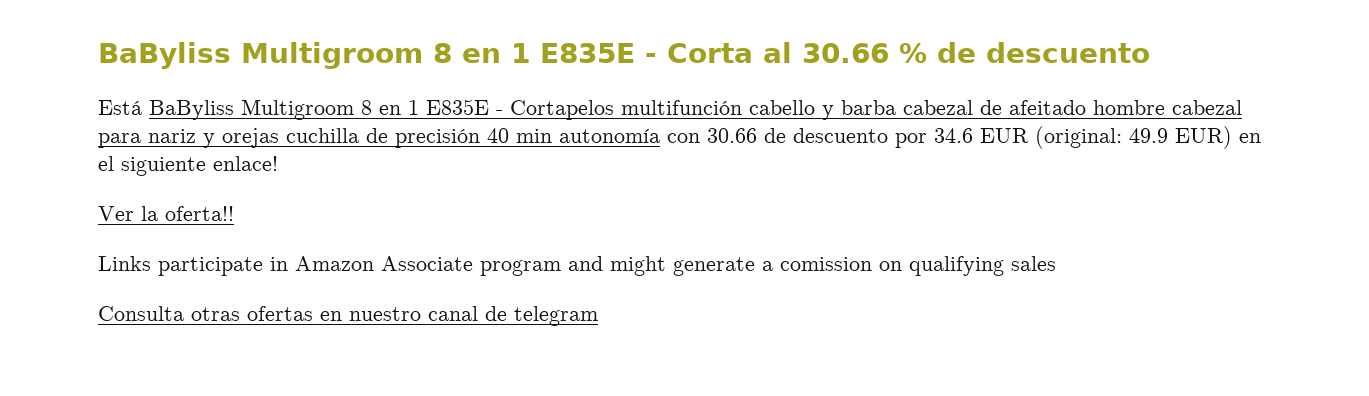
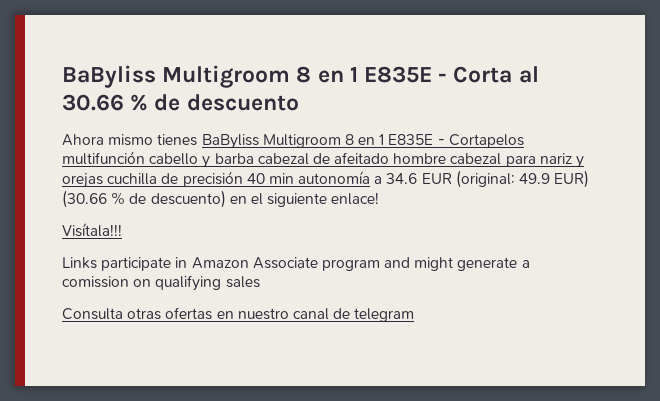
[98,100,142,115] Está -> [62,134,198,146] Ahora mismo tienes
[667,128,927,148] con 30.66 de descuento por -> [374,176,383,184] a
(1232, 137) none -> [62,190,226,208] (30.66 % de descuento)
[98,206,234,221] Ver la oferta!! -> [62,223,122,237] Visítala!!!

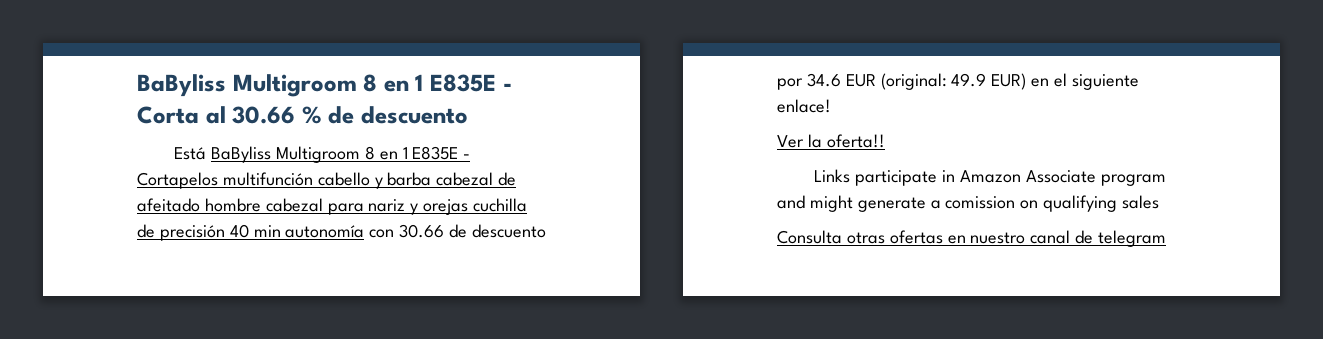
[62,134,198,146] Ahora mismo tienes -> [174,147,207,160] Está
[374,176,383,184] a -> [369,224,546,238] [777,78,803,90] con 30.66 de descuento por
[62,190,226,208] (30.66 % de descuento) -> (1027, 81) none
[62,223,122,237] Visítala!!! -> [777,134,885,148] Ver la oferta!!

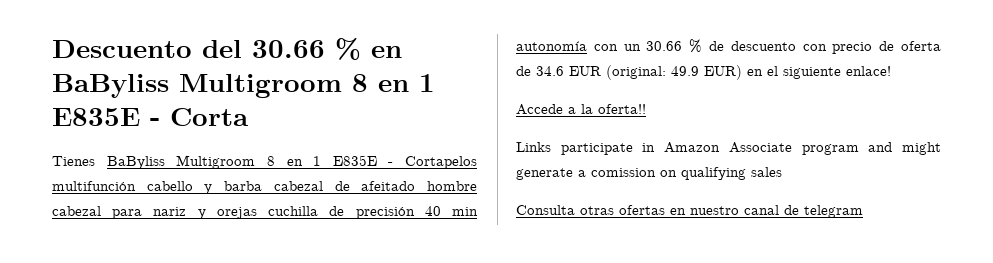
(137, 85) none -> [52,38,402,60] Descuento del 30.66 % en
[205,106,469,124] [174,147,207,160] al 30.66 % de descuento // Está -> [52,156,95,166] // Tienes
[399,224,546,238] [777,78,803,90] 30.66 de descuento por -> [623,39,942,54] [516,66,531,76] un 30.66 % de descuento con precio de oferta de
[777,135,804,148] Ver -> [516,104,576,115] Accede a

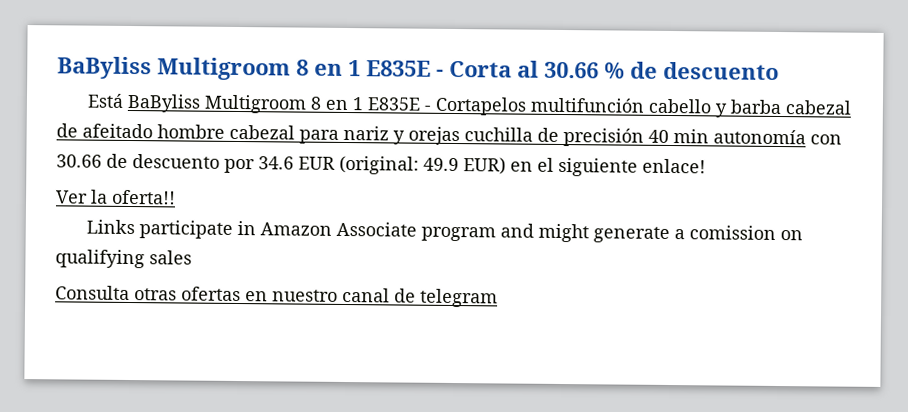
[52,38,402,60] Descuento del 30.66 % en -> (57, 68) none
[52,156,95,166] // Tienes -> [517,60,779,80] [87,93,125,108] al 30.66 % de descuento // Está
[623,39,942,54] [516,66,531,76] un 30.66 % de descuento con precio de oferta de -> [56,153,255,174] 30.66 de descuento por
[516,104,576,115] Accede a -> [56,190,88,204] Ver

